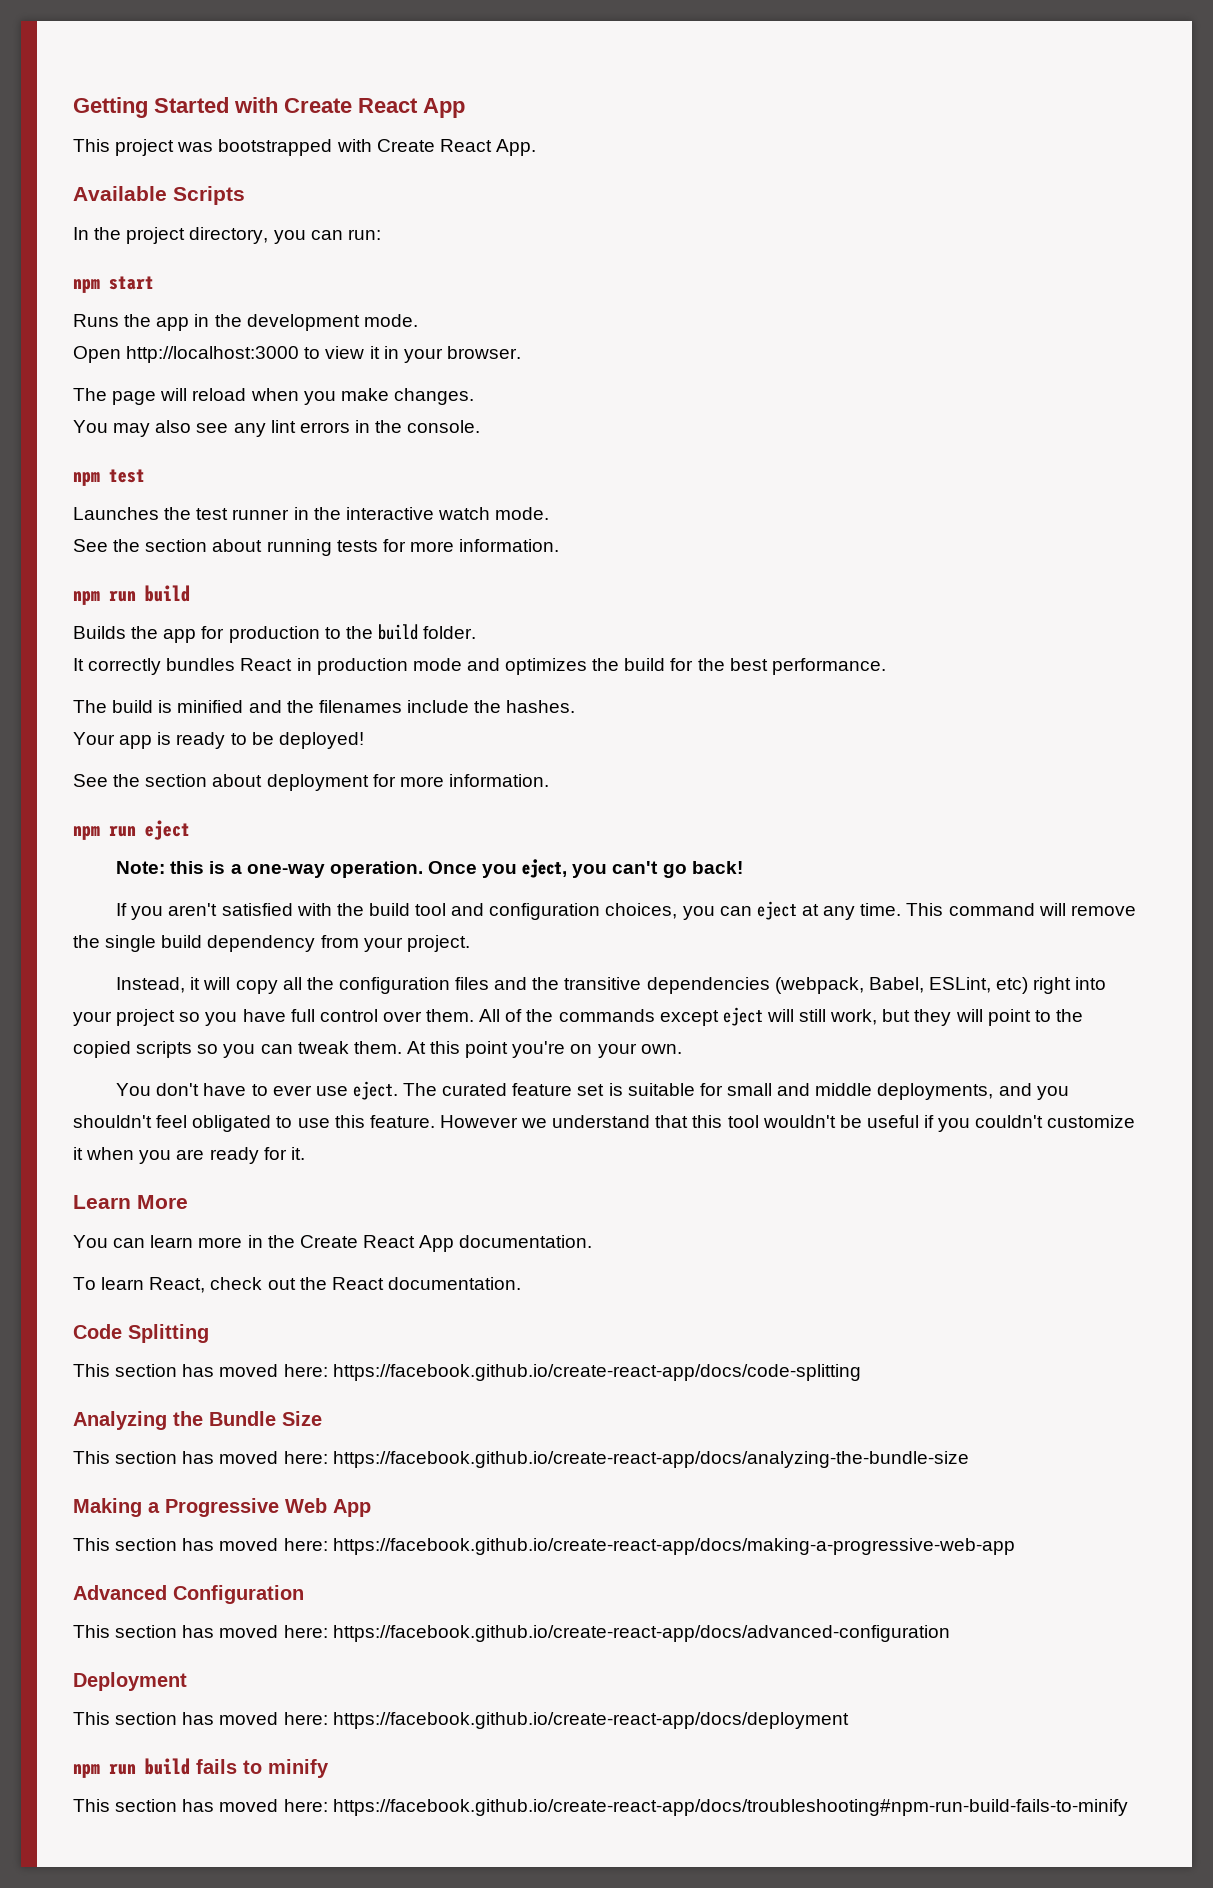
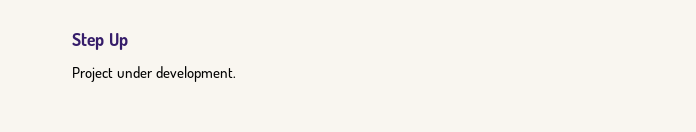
[73,97,465,118] [73,139,536,156] [73,186,245,205] [73,227,381,244] [73,276,154,293] [73,314,418,331] [73,346,521,363] [73,388,474,405] [73,420,481,437] [73,469,145,486] [73,507,550,520] [73,539,560,556] [73,585,190,605] [73,624,477,643] [73,658,886,675] [73,700,576,713] [73,732,364,749] [73,774,549,791] [73,820,190,840] [116,859,743,878] [116,901,1136,920] [73,935,470,952] [116,977,1107,994] [73,1007,1083,1026] [73,1041,682,1058] [116,1081,1069,1100] [73,1115,1136,1132] [73,1147,305,1164] [73,1195,188,1209] [73,1235,593,1252] [73,1277,521,1293] [73,1324,209,1343] [73,1364,861,1381] [73,1411,322,1430] [73,1451,969,1468] [73,1498,371,1517] [73,1538,1015,1555] [73,1585,304,1604] [73,1625,950,1642] [73,1672,187,1691] [73,1712,849,1729] [73,1758,329,1778] [73,1799,1128,1816] Getting Started with Create React App // This project was bootstrapped with Create React App. // Available Scripts // In the project directory, you can run: // npm start // Runs the app in the development mode. // Open http://localhost:3000 to view it in your browser. // The page will reload when you make changes. // You may also see any lint errors in the console. // npm test // Launches the test runner in the interactive watch mode. // See the section about running tests for more information. // npm run build // Builds the app for production to the build folder. // It correctly bundles React in production mode and optimizes the build for the best performance. // The build is minified and the filenames include the hashes. // Your app is ready to be deployed! // See the section about deployment for more information. // npm run eject // Note: this is a one-way operation. Once you eject, you can't go back! // If you aren't satisfied with the build tool and configuration choices, you can eject at any time. This command will remove the single build dependency from your project. // Instead, it will copy all the configuration files and the transitive dependencies (webpack, Babel, ESLint, etc) right into your project so you have full control over them. All of the commands except eject will still work, but they will point to the copied scripts so you can tweak them. At this point you're on your own. // You don't have to ever use eject. The curated feature set is suitable for small and middle deployments, and you shouldn't feel obligated to use this feature. However we understand that this tool wouldn't be useful if you couldn't customize it when you are ready for it. // Learn More // You can learn more in the Create React App documentation. // To learn React, check out the React documentation. // Code Splitting // This section has moved here: https://facebook.github.io/create-react-app/docs/code-splitting // Analyzing the Bundle Size // This section has moved here: https://facebook.github.io/create-react-app/docs/analyzing-the-bundle-size // Making a Progressive Web App // This section has moved here: https://facebook.github.io/create-react-app/docs/making-a-progressive-web-app // Advanced Configuration // This section has moved here: https://facebook.github.io/create-react-app/docs/advanced-configuration // Deployment // This section has moved here: https://facebook.github.io/create-react-app/docs/deployment // npm run build fails to minify // This section has moved here: https://facebook.github.io/create-react-app/docs/troubleshooting#npm-run-build-fails-to-minify -> [72,33,128,50] [72,66,237,82] Step Up // Project under development.

